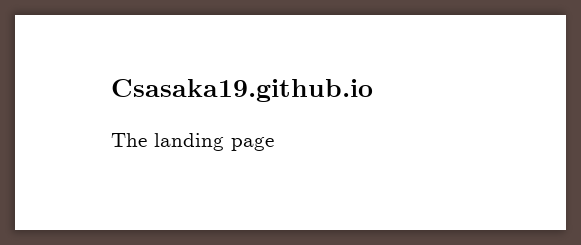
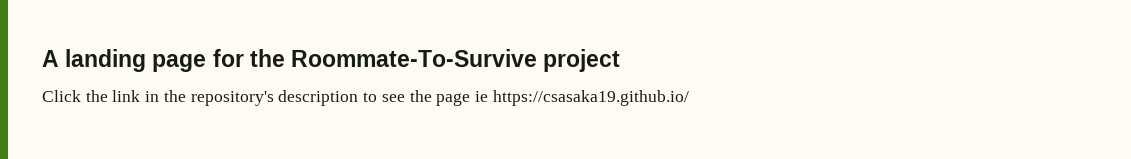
[111,79,373,102] [111,133,274,151] Csasaka19.github.io // The landing page -> [42,49,621,72] [42,90,689,106] A landing page for the Roommate-To-Survive project // Click the link in the repository's description to see the page ie https://csasaka19.github.io/

